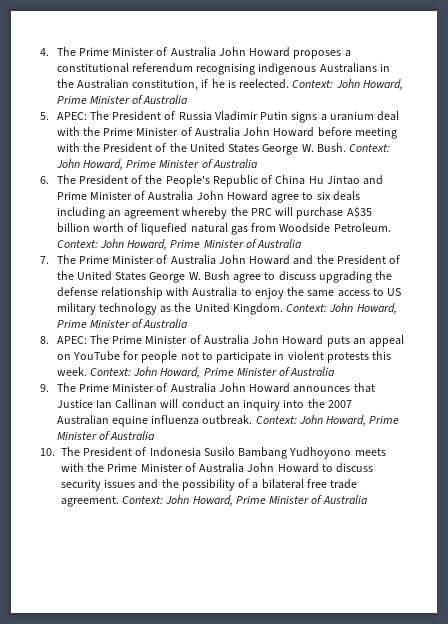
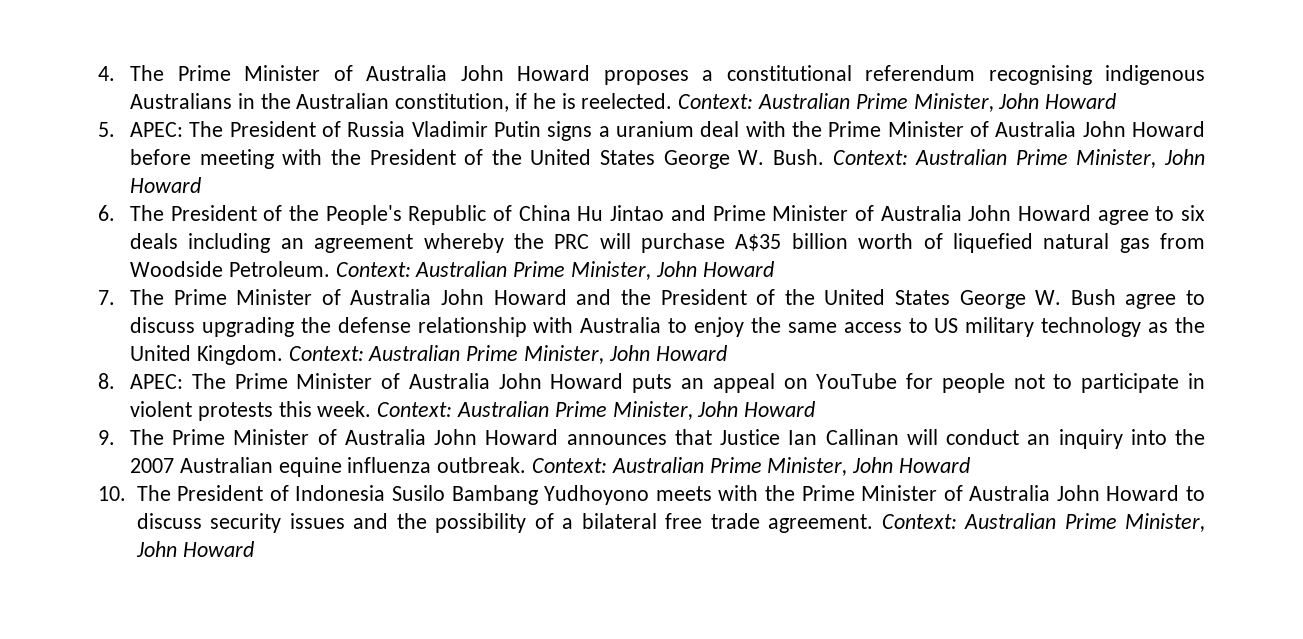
[335,79,403,90] [56,95,189,104] John Howard, Prime Minister of Australia -> [758,93,1117,112] Australian Prime Minister, John Howard
[55,159,258,170] John Howard, Prime Minister of Australia -> [915,149,1205,168] [130,177,202,193] Australian Prime Minister, John Howard
[99,239,303,250] John Howard, Prime Minister of Australia -> [415,261,774,280] Australian Prime Minister, John Howard
[329,303,397,314] [56,319,189,328] John Howard, Prime Minister of Australia -> [368,345,727,364] Australian Prime Minister, John Howard
[133,367,336,378] John Howard, Prime Minister of Australia -> [457,401,816,420] Australian Prime Minister, John Howard
[298,415,400,426] [56,431,156,440] John Howard, Prime Minister of Australia -> [611,457,971,476] Australian Prime Minister, John Howard
[165,495,368,506] John Howard, Prime Minister of Australia -> [964,513,1206,532] [135,541,254,557] Australian Prime Minister, John Howard

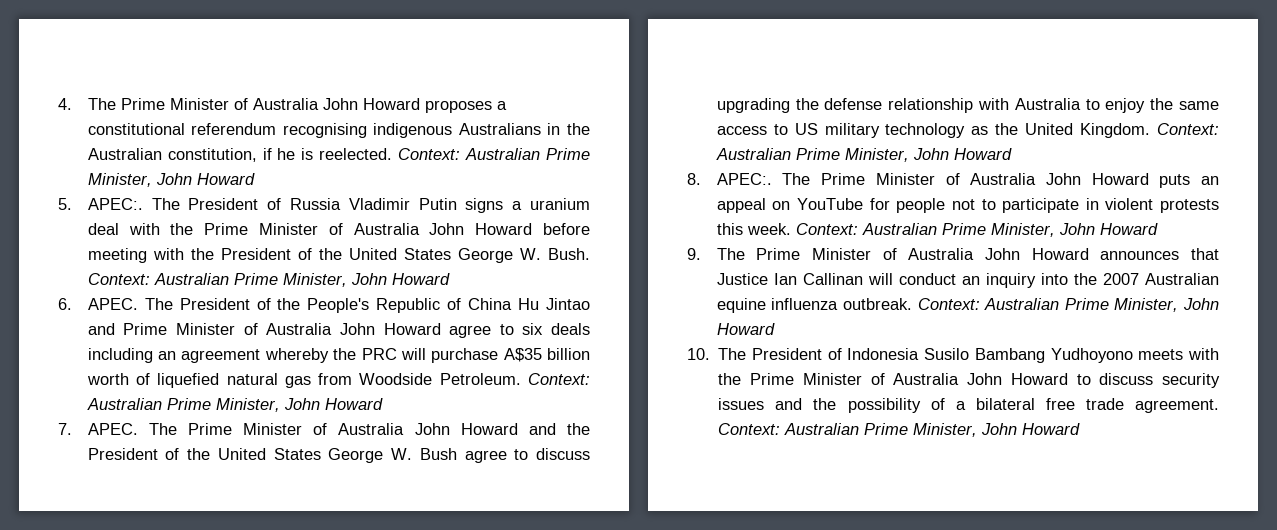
[130,122,184,137] APEC: -> [87,198,143,210] APEC:.
(115, 213) none -> [87,298,138,310] APEC.
(115, 297) none -> [87,423,138,435] APEC.
[130,374,184,389] APEC: -> [716,173,772,185] APEC:.

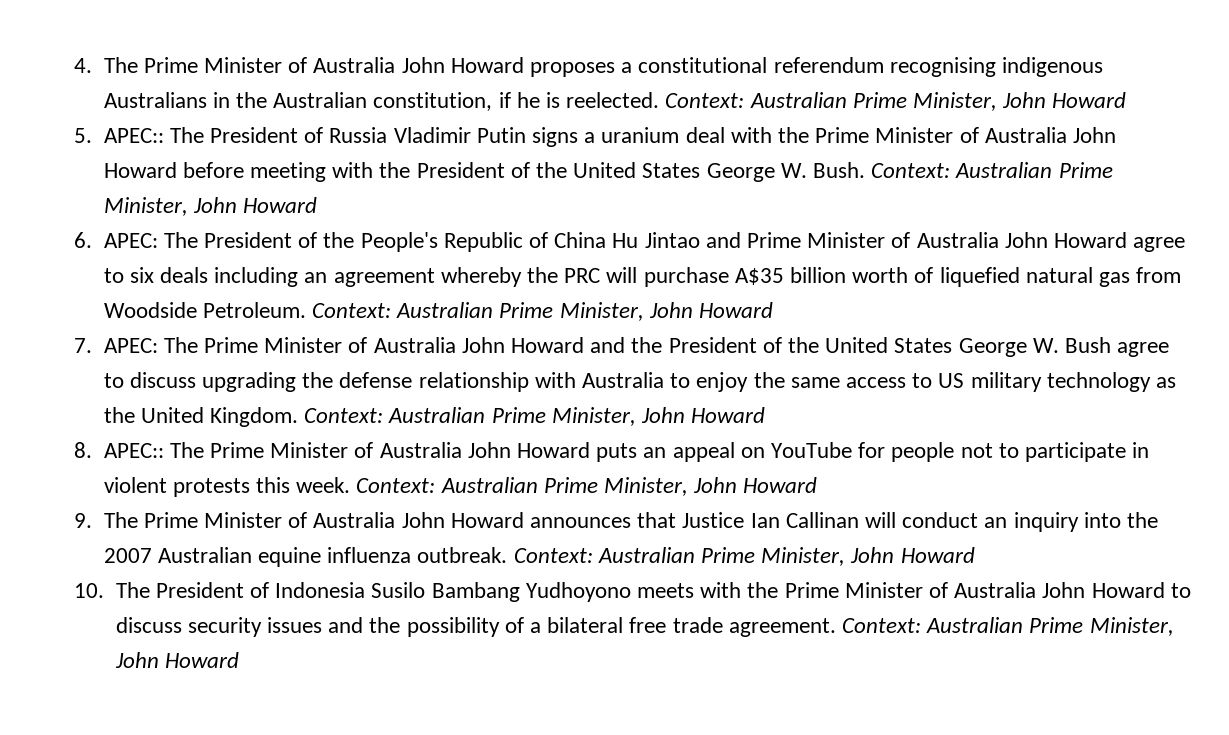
[87,198,143,210] APEC:. -> [103,128,164,143] APEC::
[87,298,138,310] APEC. -> [103,233,158,248] APEC:
[87,423,138,435] APEC. -> [103,338,158,353] APEC:
[716,173,772,185] APEC:. -> [103,443,164,458] APEC::

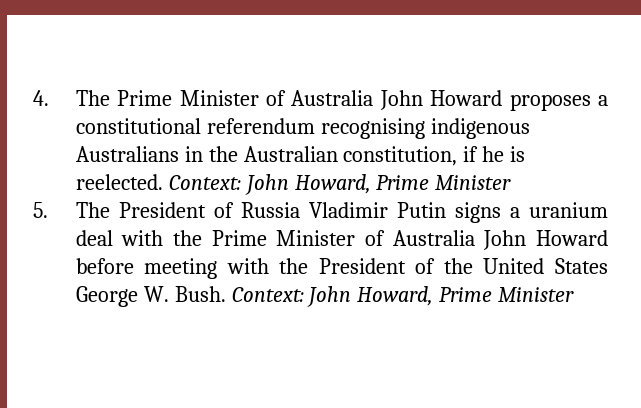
[749,92,1127,111] Australian Prime Minister, John Howard -> [244,174,512,195] John Howard, Prime Minister
[103,128,164,143] APEC:: -> (48, 210) none
[955,162,1113,178] [103,197,317,216] [74,232,1186,252] [103,267,1182,287] [103,302,773,321] [74,337,1170,357] [103,372,1177,392] [103,407,766,427] [74,442,1150,462] [103,477,818,497] [74,512,1159,532] [103,547,975,567] [74,582,1191,602] [115,617,1174,637] [114,652,239,668] Australian Prime Minister, John Howard // 6. APEC: The President of the People's Republic of China Hu Jintao and Prime Minister of Australia John Howard agree to six deals including an agreement whereby the PRC will purchase A$35 billion worth of liquefied natural gas from Woodside Petroleum. Context: Australian Prime Minister, John Howard // 7. APEC: The Prime Minister of Australia John Howard and the President of the United States George W. Bush agree to discuss upgrading the defense relationship with Australia to enjoy the same access to US military technology as the United Kingdom. Context: Australian Prime Minister, John Howard // 8. APEC:: The Prime Minister of Australia John Howard puts an appeal on YouTube for people not to participate in violent protests this week. Context: Australian Prime Minister, John Howard // 9. The Prime Minister of Australia John Howard announces that Justice Ian Callinan will conduct an inquiry into the 2007 Australian equine influenza outbreak. Context: Australian Prime Minister, John Howard // 10. The President of Indonesia Susilo Bambang Yudhoyono meets with the Prime Minister of Australia John Howard to discuss security issues and the possibility of a bilateral free trade agreement. Context: Australian Prime Minister, John Howard -> [307,286,575,307] John Howard, Prime Minister

